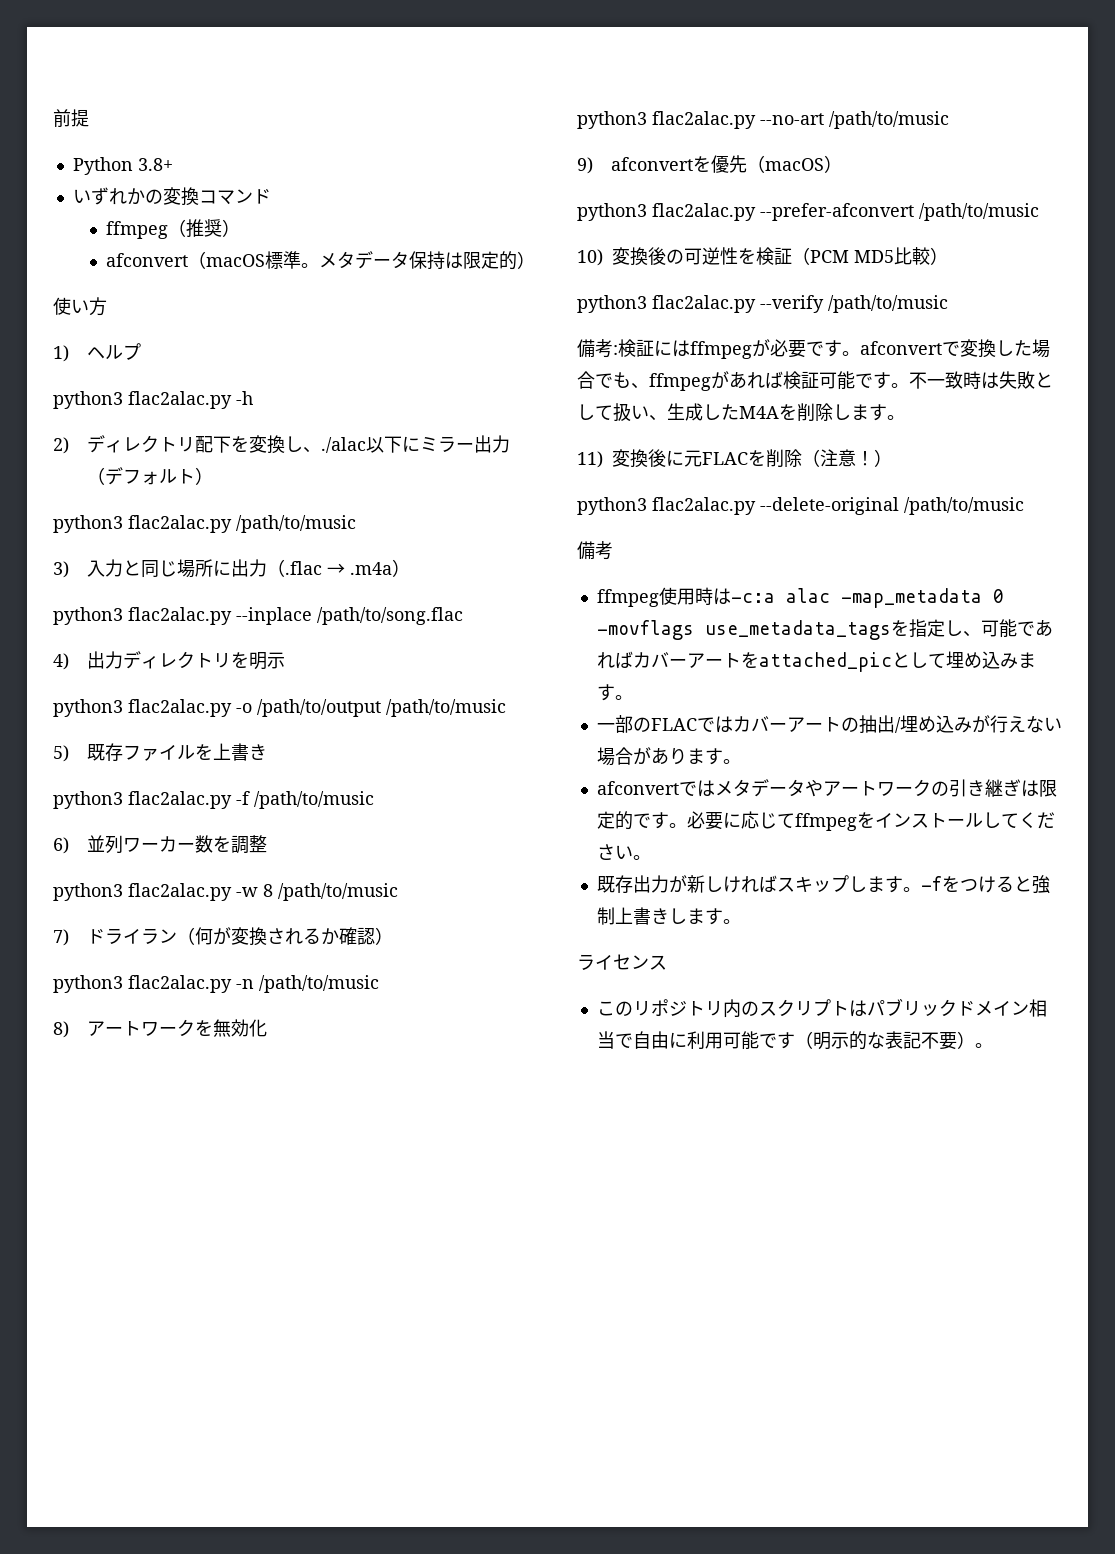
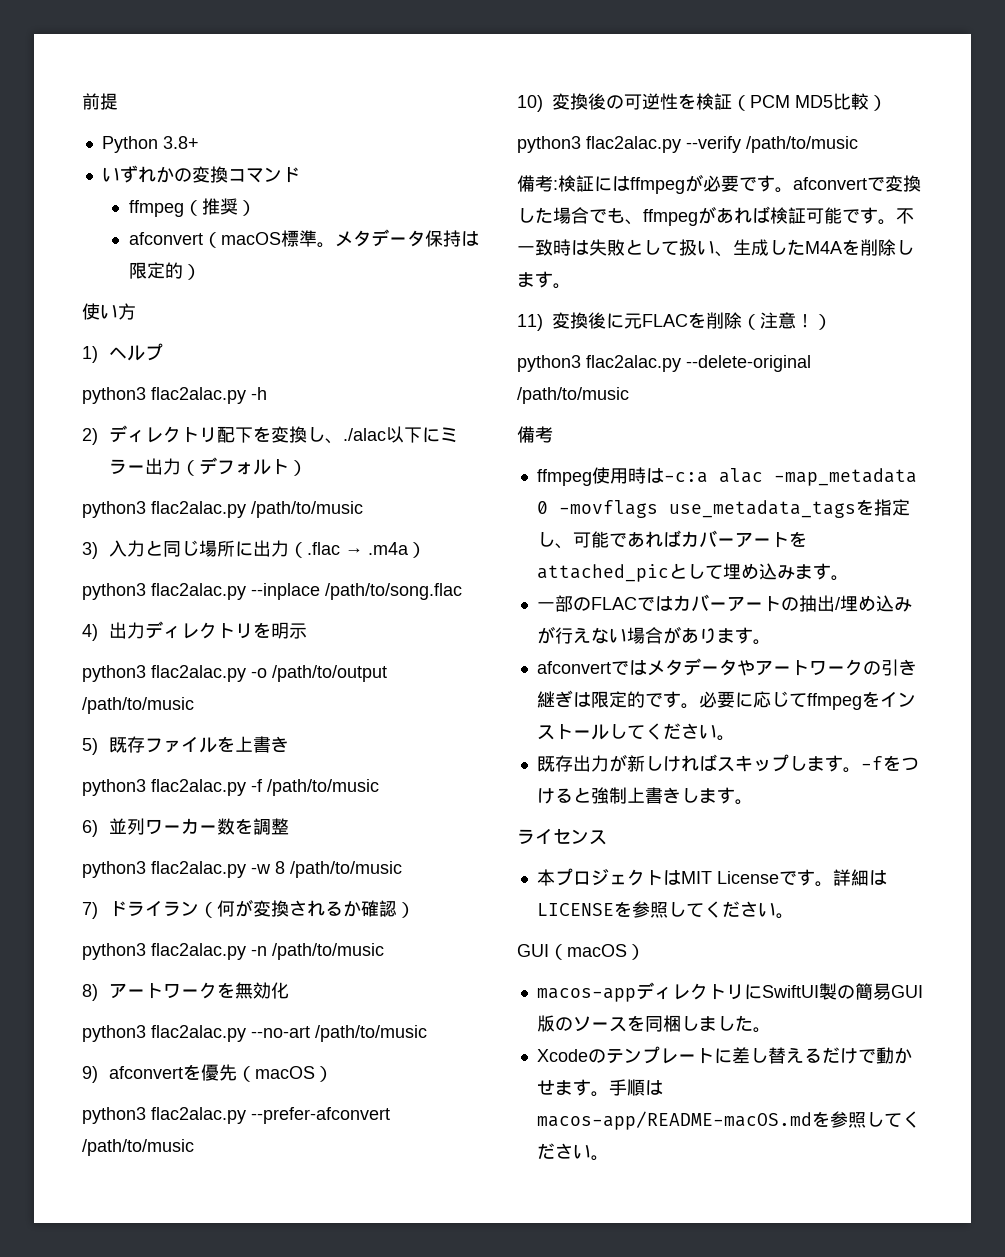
[596,998,1047,1018] [596,1031,975,1050] このリポジトリ内のスクリプトはパブリックドメイン相当で自由に利用可能です（明示的な表記不要） -> [536,868,887,887] [536,901,794,919] [517,944,645,960] [536,982,923,1002] [536,1015,771,1033] [536,1046,912,1064] [536,1079,663,1097] [536,1111,920,1130] [536,1143,591,1159] 本プロジェクトはMIT Licenseです。詳細はLICENSEを参照してください。 // GUI（macOS） // macos-appディレクトリにSwiftUI製の簡易GUI版のソースを同梱しました。 // Xcodeのテンプレートに差し替えるだけで動かせます。手順はmacos-app/README-macOS.mdを参照してください

